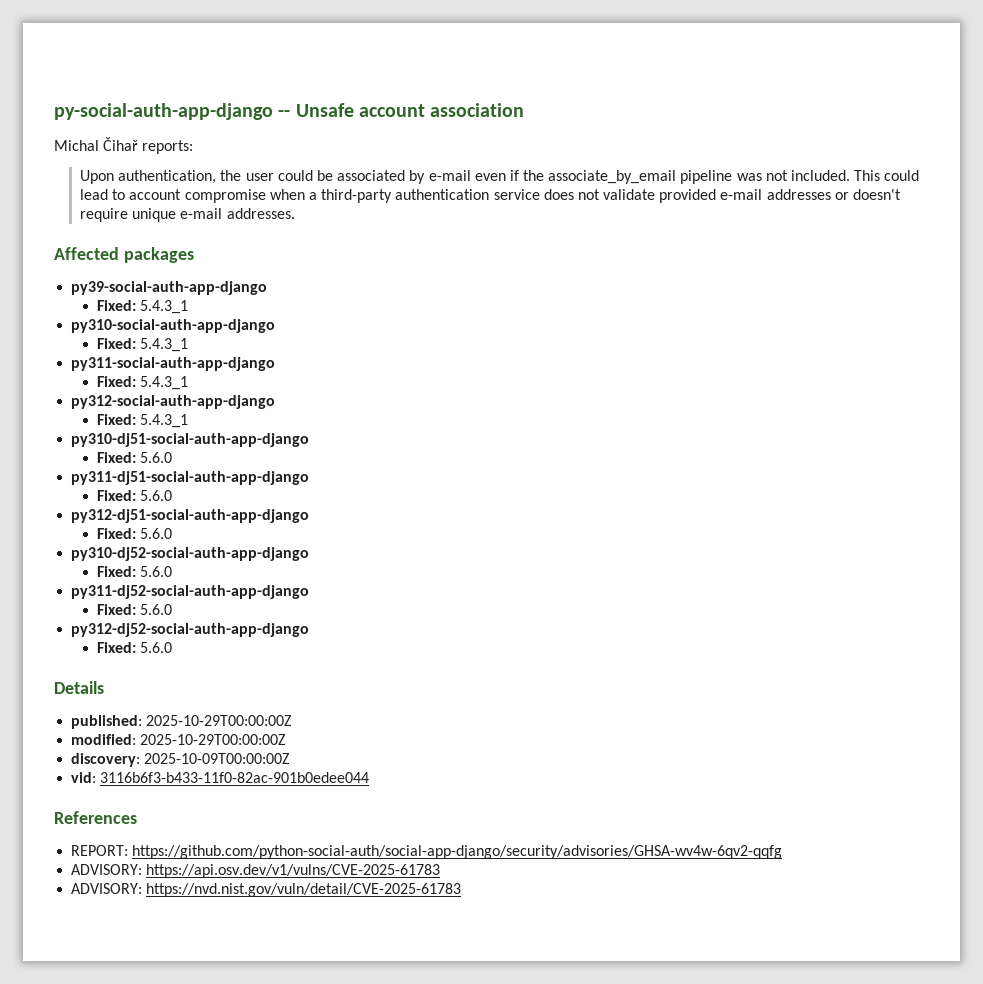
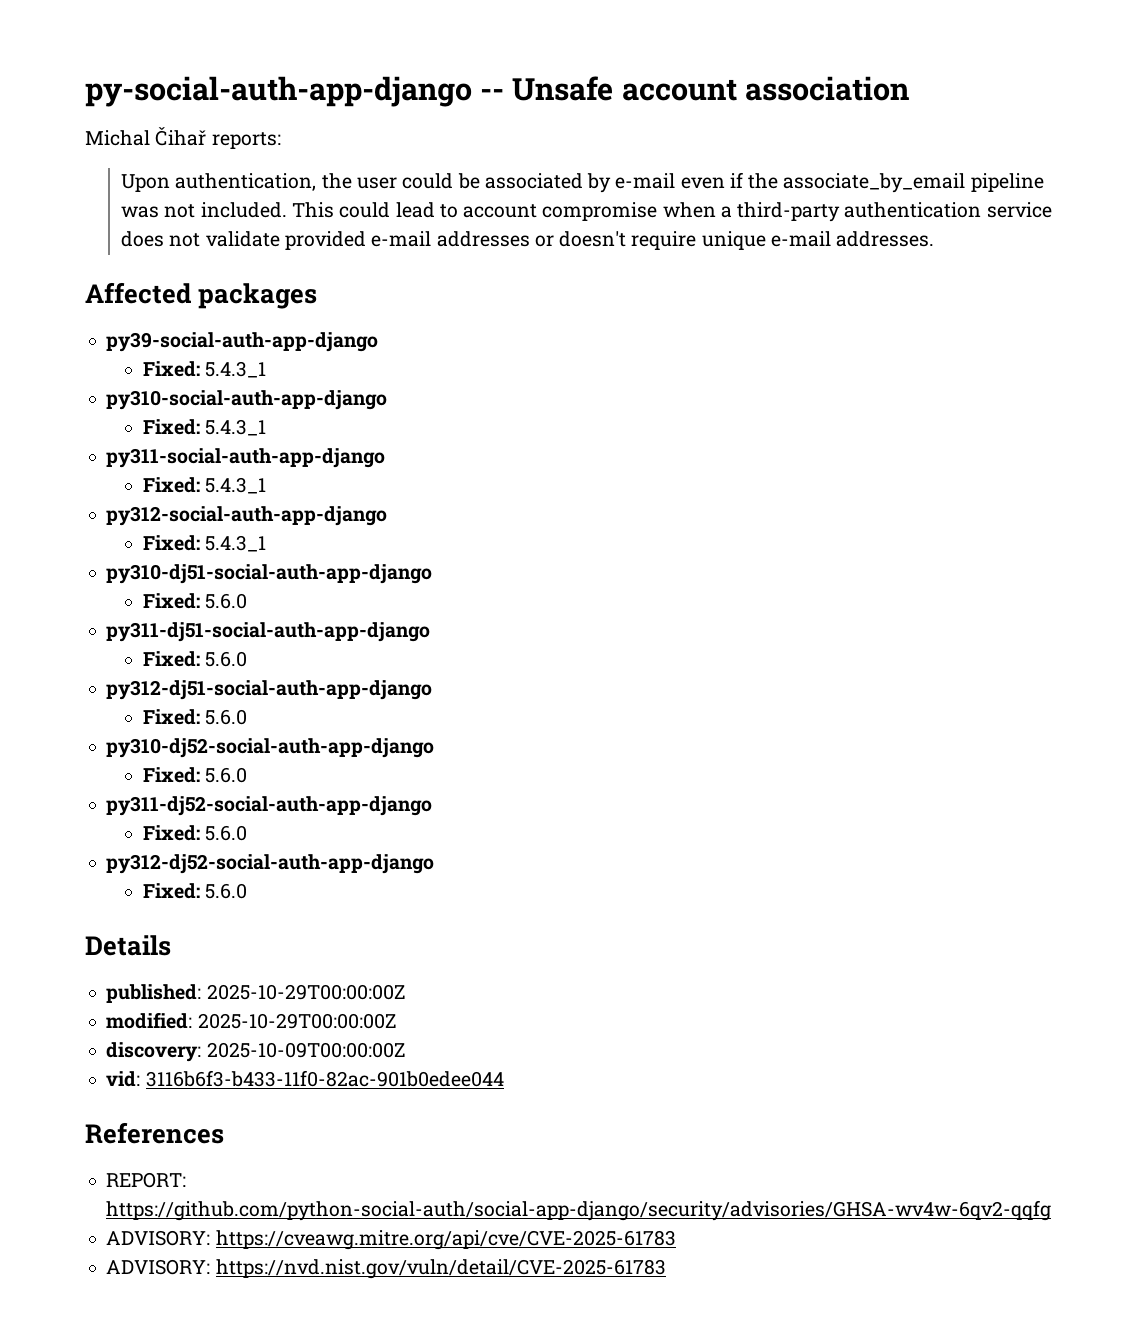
[146,864,441,878] https://api.osv.dev/v1/vulns/CVE-2025-61783 -> [215,1230,676,1250] https://cveawg.mitre.org/api/cve/CVE-2025-61783

